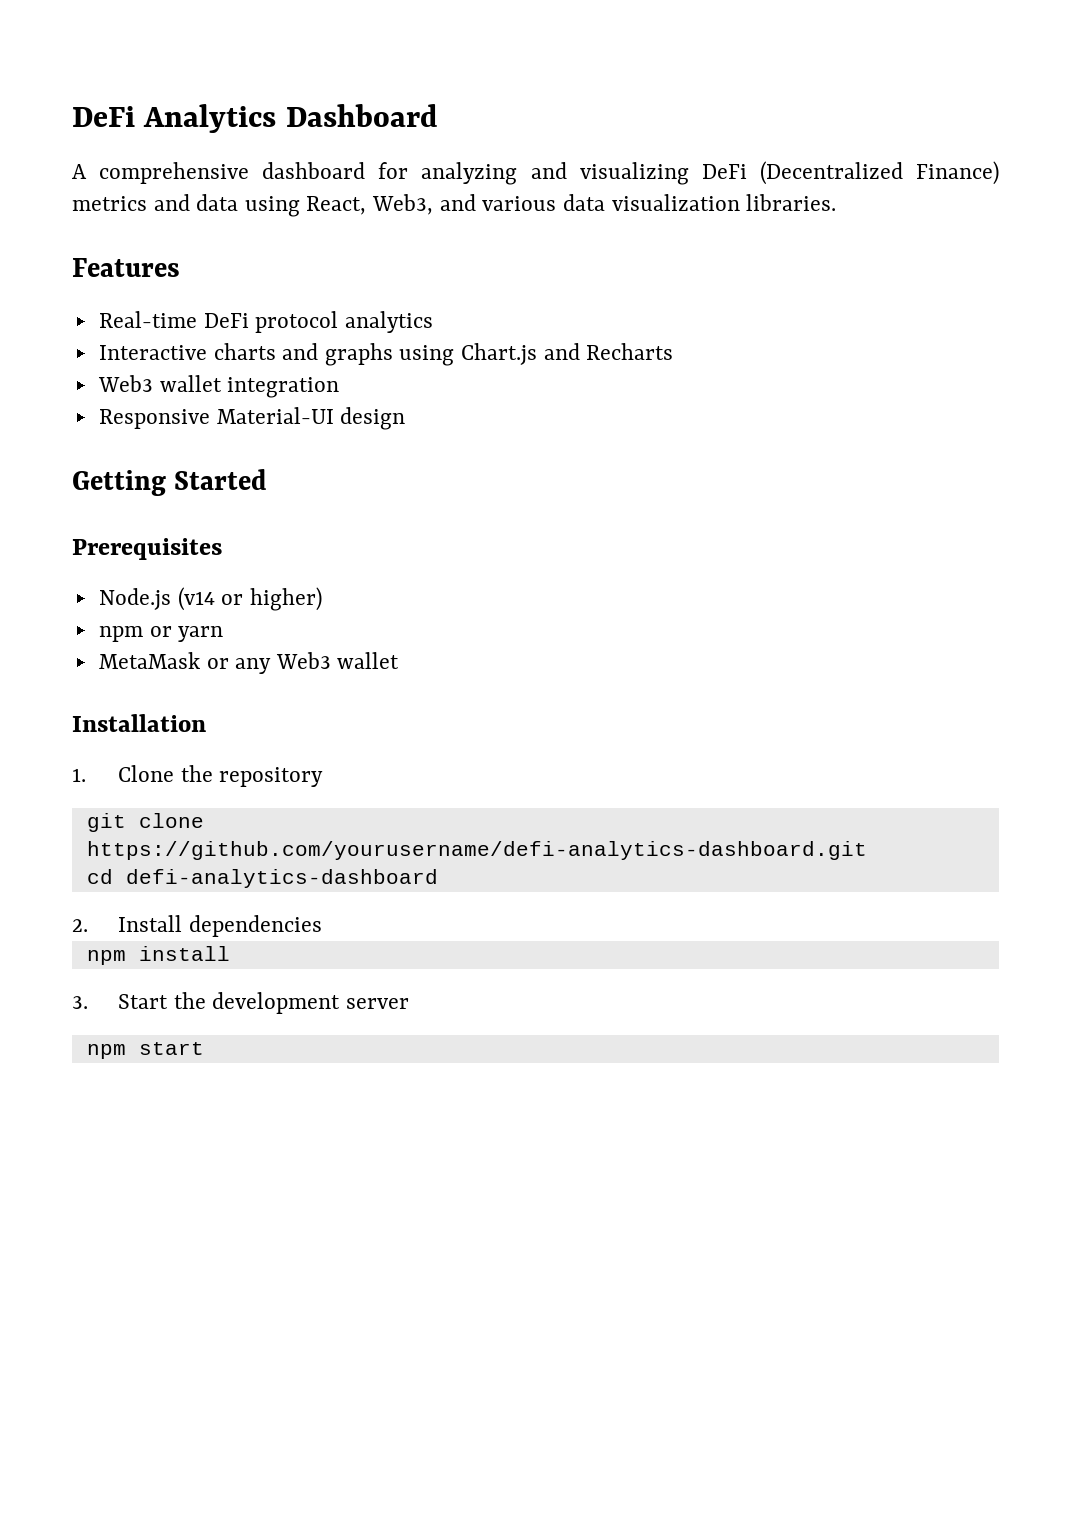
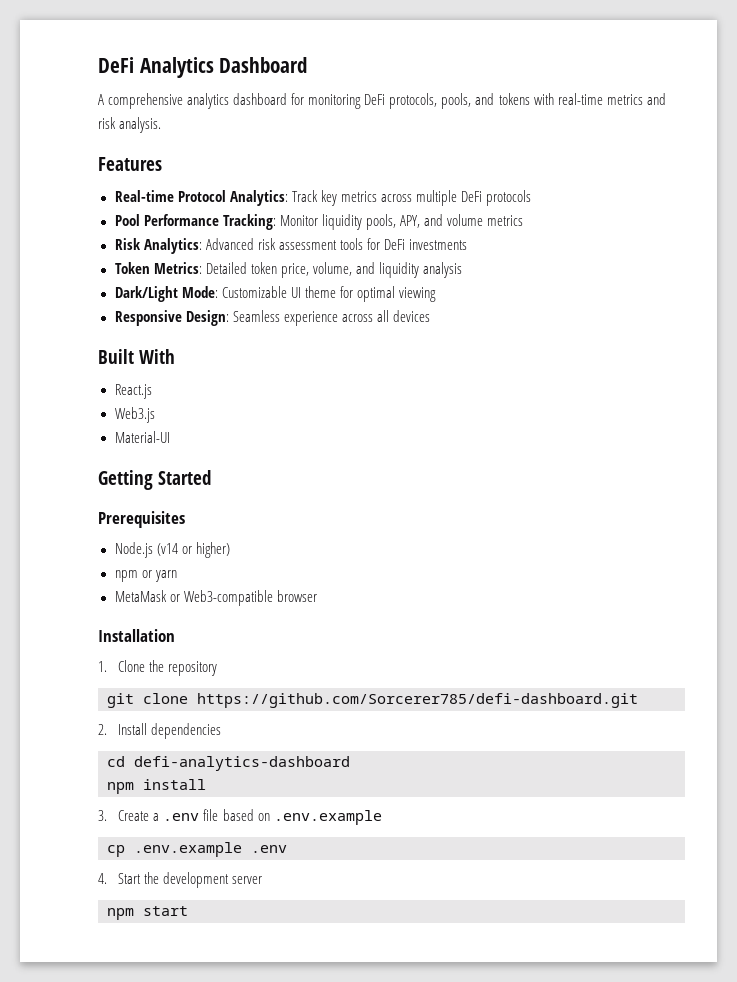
(250, 173) none -> [187,93,230,109] analytics
[421,161,999,185] [72,194,837,217] [72,258,180,277] [98,311,433,333] [98,343,674,366] [97,375,340,398] [98,409,210,429] analyzing and visualizing DeFi (Decentralized Finance) metrics and data using React, Web3, and various data visualization libraries. // Features // Real-time DeFi protocol analytics // Interactive charts and graphs using Chart.js and Recharts // Web3 wallet integration // Responsive -> [308,93,666,109] [98,117,162,133] [98,157,162,171] [114,190,531,206] [114,214,523,230] [114,238,467,254] [114,262,462,278] [114,286,436,302] [114,310,430,326] [98,349,176,364] [114,384,152,399] [114,407,155,423] monitoring DeFi protocols, pools, and tokens with real-time metrics and risk analysis. // Features // Real-time Protocol Analytics: Track key metrics across multiple DeFi protocols // Pool Performance Tracking: Monitor liquidity pools, APY, and volume metrics // Risk Analytics: Advanced risk assessment tools for DeFi investments // Token Metrics: Detailed token price, volume, and liquidity analysis // Dark/Light Mode: Customizable UI theme for optimal viewing // Responsive Design: Seamless experience across all devices // Built With // React.js // Web3.js //
[340,407,406,430] design -> (170, 437) none
[235,652,400,674] any Web3 wallet -> [183,590,317,606] Web3-compatible browser
[86,841,867,860] [86,869,438,888] https://github.com/yourusername/defi-analytics-dashboard.git // cd defi-analytics-dashboard -> [197,693,638,708] https://github.com/Sorcerer785/defi-dashboard.git
(322, 926) none -> [107,756,350,771] // cd defi-analytics-dashboard
(88, 1002) none -> [118,809,382,825] [107,842,287,857] [98,873,107,884] Create a .env file based on .env.example // cp .env.example .env // 4.

